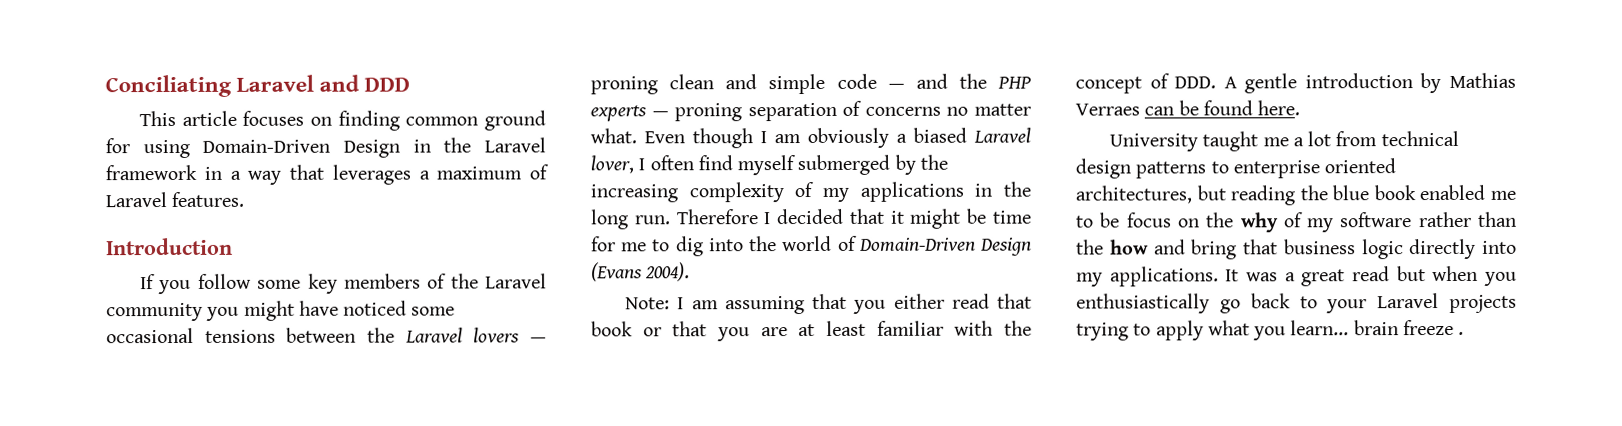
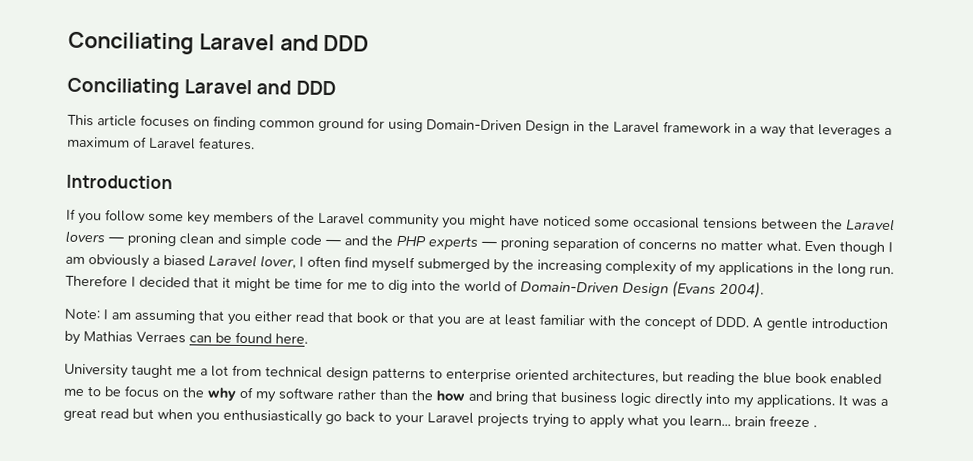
[105,74,411,98] Conciliating Laravel and DDD -> [68,31,370,55] [67,77,337,99] Conciliating Laravel and DDD // Conciliating Laravel and DDD

